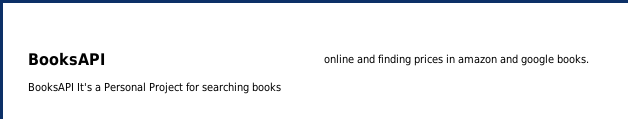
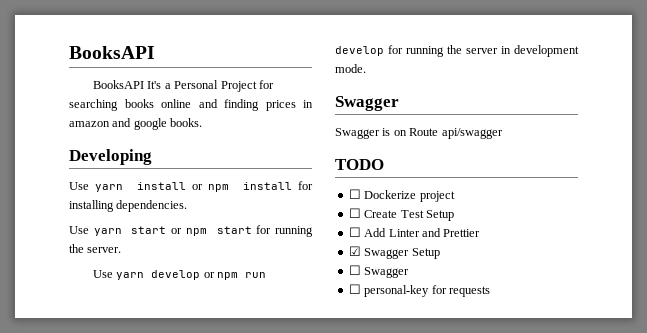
(589, 59) none -> [69,149,152,165] [69,181,313,192] [69,200,188,212] [69,225,313,237] [69,244,122,253] [92,270,267,280] [335,45,579,57] [335,64,366,73] [335,96,399,111] [335,128,503,139] [335,159,384,170] [348,189,455,202] [348,208,454,221] [348,227,481,237] [348,246,440,259] [348,265,410,278] [348,284,490,297] // Developing // Use yarn install or npm install for installing dependencies. // Use yarn start or npm start for running the server. // Use yarn develop or npm run develop for running the server in development mode. // Swagger // Swagger is on Route api/swagger // TODO // ☐ Dockerize project // ☐ Create Test Setup // ☐ Add Linter and Prettier // ☑ Swagger Setup // ☐ Swagger // ☐ personal-key for requests

